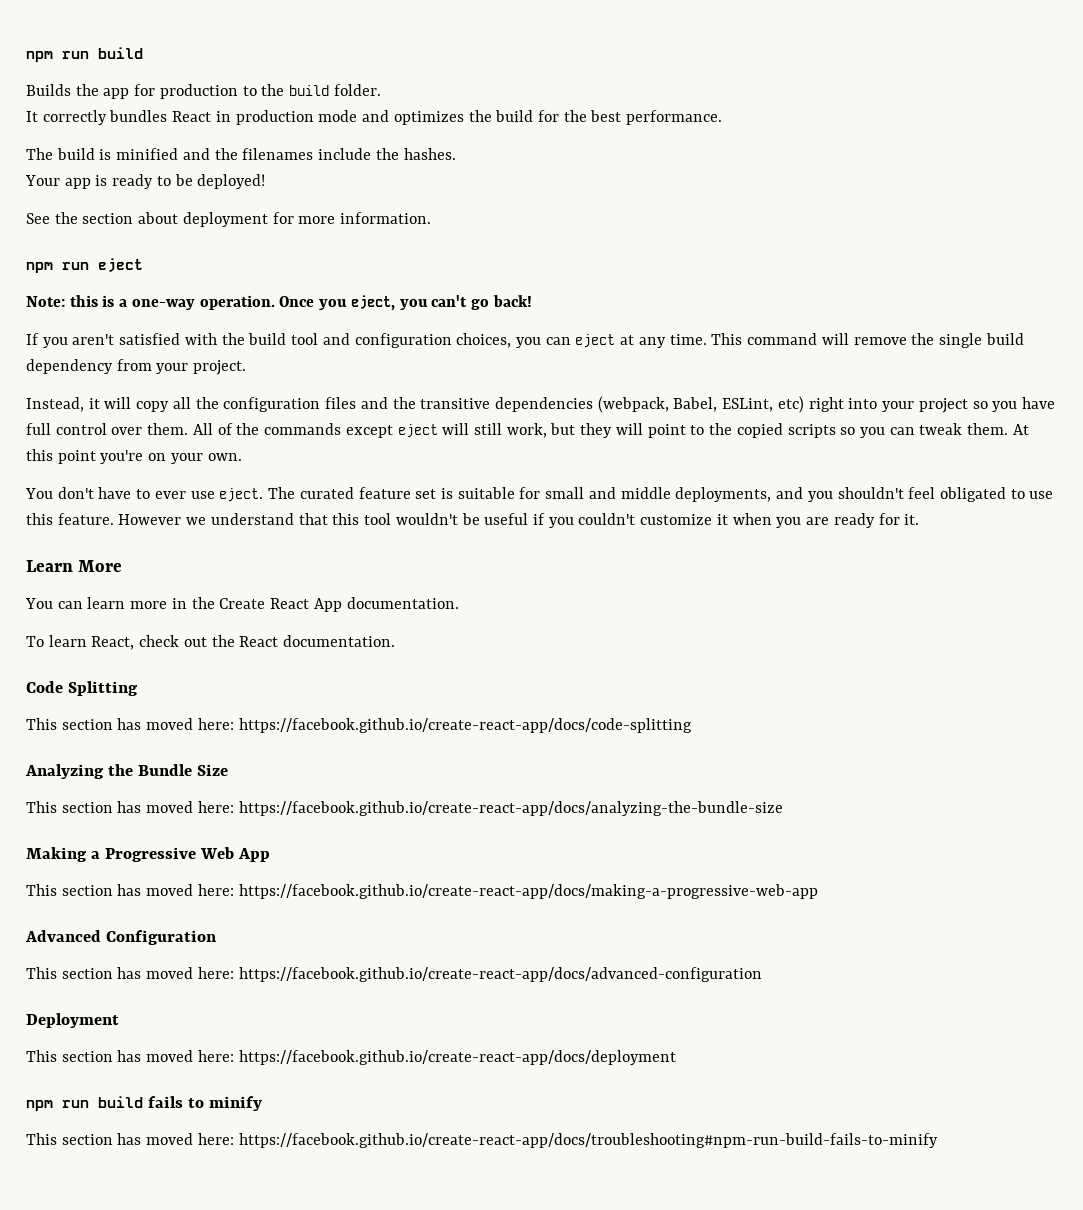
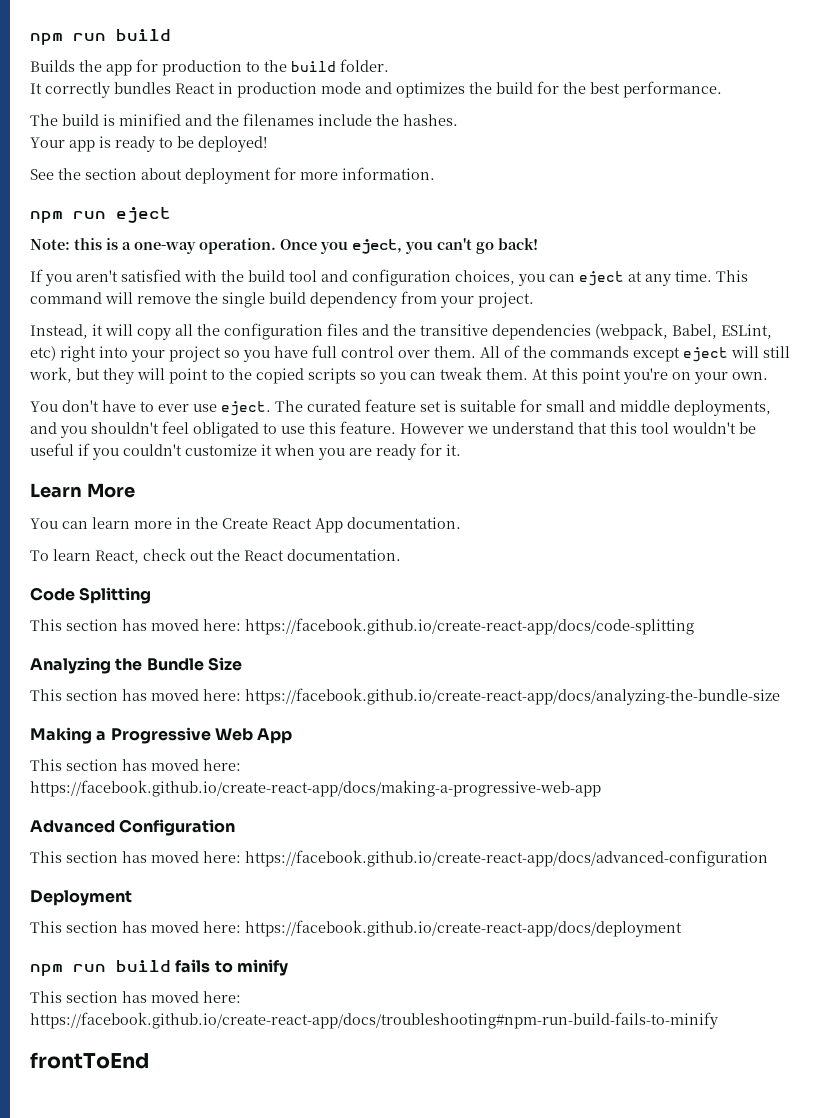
(938, 1140) none -> [30,1052,149,1069] // frontToEnd

